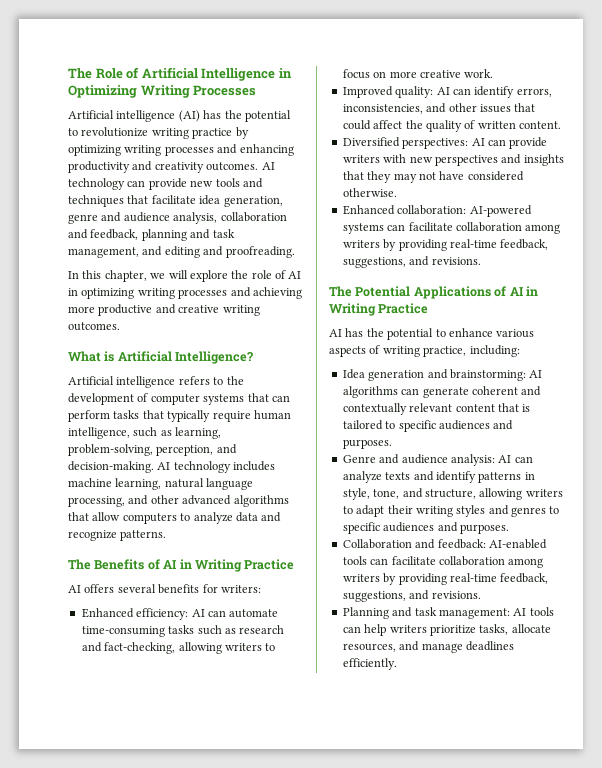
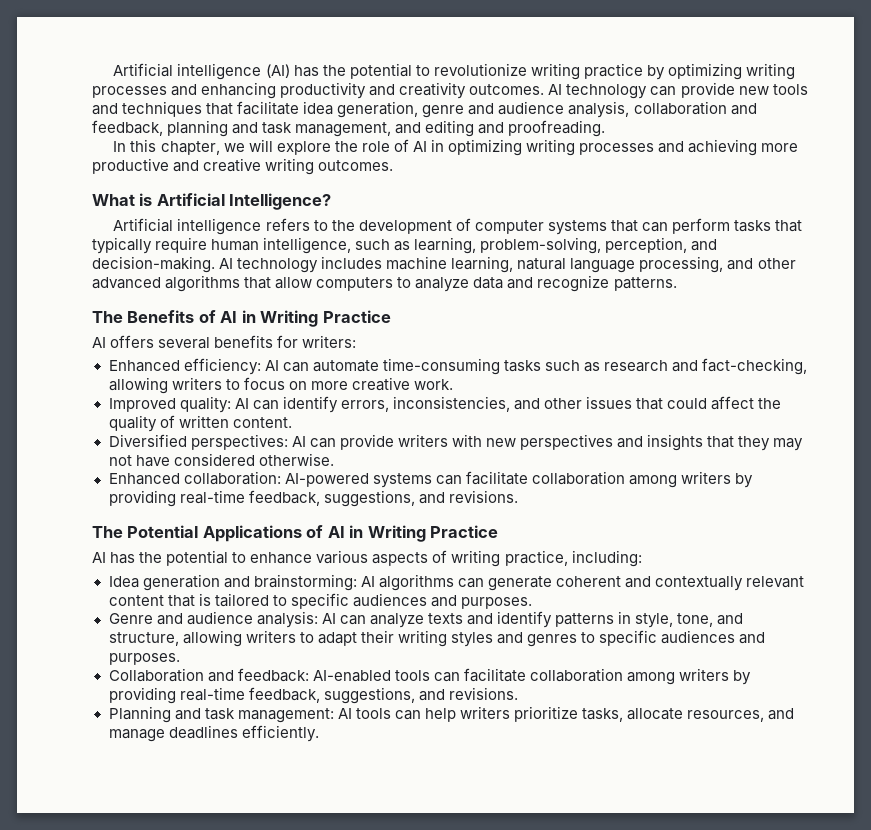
[68,67,292,81] [68,85,257,98] The Role of Artificial Intelligence in Optimizing Writing Processes // -> (113, 70) none

